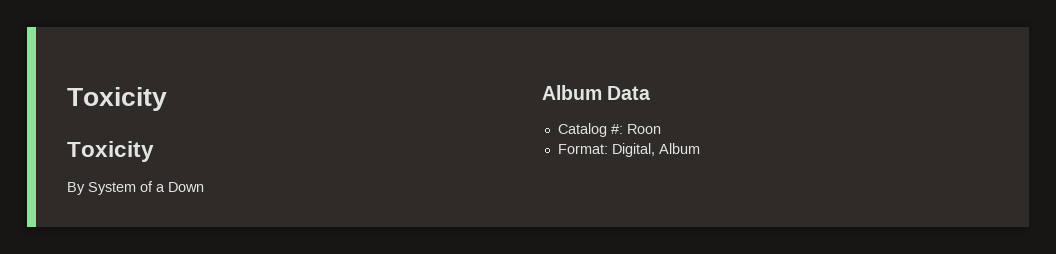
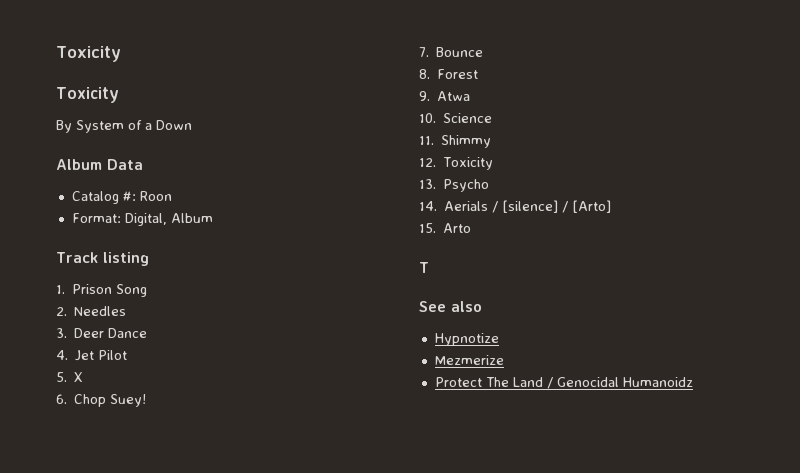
(700, 148) none -> [56,252,149,266] [56,284,148,297] [56,306,127,316] [56,328,148,338] [56,350,128,361] [56,372,84,382] [56,394,147,407] [419,47,484,57] [419,69,479,79] [419,91,471,101] [419,113,493,123] [419,135,492,148] [419,157,494,170] [419,179,490,192] [419,200,612,213] [419,223,472,233] [419,262,429,273] [419,301,482,312] [434,333,499,346] [434,355,504,365] [434,377,693,389] // Track listing // 1. Prison Song // 2. Needles // 3. Deer Dance // 4. Jet Pilot // 5. X // 6. Chop Suey! // 7. Bounce // 8. Forest // 9. Atwa // 10. Science // 11. Shimmy // 12. Toxicity // 13. Psycho // 14. Aerials / [silence] / [Arto] // 15. Arto // T // See also // Hypnotize // Mezmerize // Protect The Land / Genocidal Humanoidz

